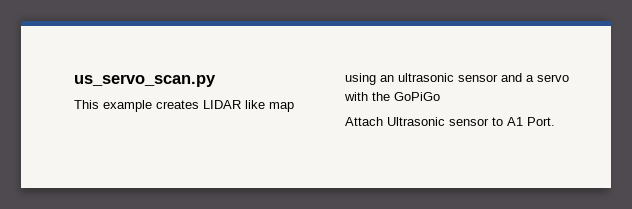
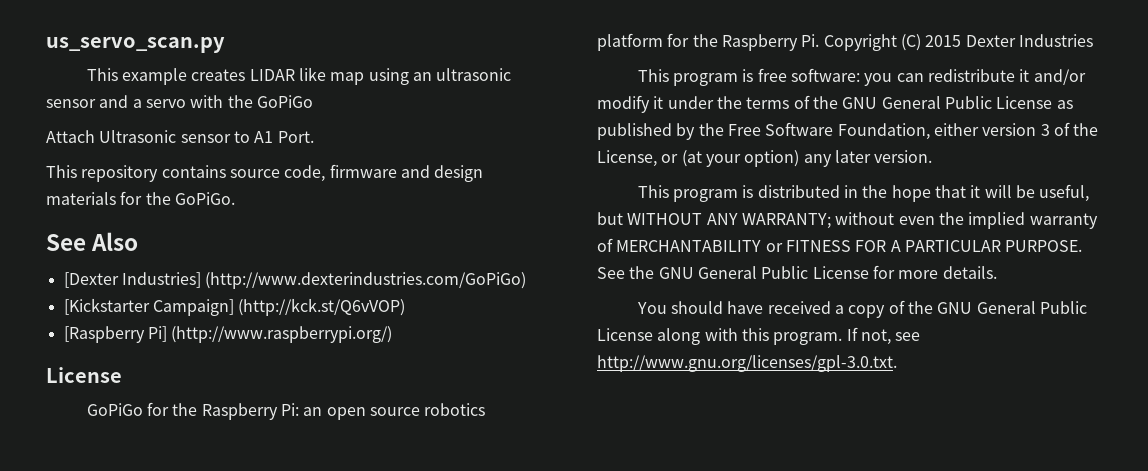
(555, 121) none -> [46,164,484,182] [46,191,235,205] [46,232,139,251] [63,272,527,289] [63,298,406,316] [63,326,393,343] [46,367,122,383] [86,402,486,420] [597,33,1093,51] [637,68,1086,86] [597,95,1073,113] [597,122,1099,140] [597,150,933,167] [637,184,1090,202] [597,212,1098,229] [597,238,1083,252] [597,265,997,279] [636,300,1087,318] [597,327,921,345] [597,355,897,372] // This repository contains source code, firmware and design materials for the GoPiGo. // See Also // [Dexter Industries] (http://www.dexterindustries.com/GoPiGo) // [Kickstarter Campaign] (http://kck.st/Q6vVOP) // [Raspberry Pi] (http://www.raspberrypi.org/) // License // GoPiGo for the Raspberry Pi: an open source robotics platform for the Raspberry Pi. Copyright (C) 2015 Dexter Industries // This program is free software: you can redistribute it and/or modify it under the terms of the GNU General Public License as published by the Free Software Foundation, either version 3 of the License, or (at your option) any later version. // This program is distributed in the hope that it will be useful, but WITHOUT ANY WARRANTY; without even the implied warranty of MERCHANTABILITY or FITNESS FOR A PARTICULAR PURPOSE. See the GNU General Public License for more details. // You should have received a copy of the GNU General Public License along with this program. If not, see http://www.gnu.org/licenses/gpl-3.0.txt.

